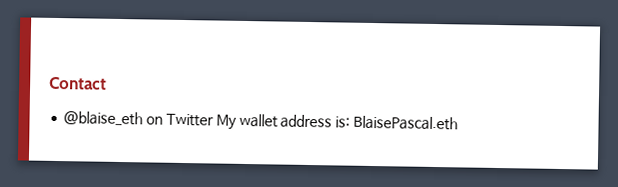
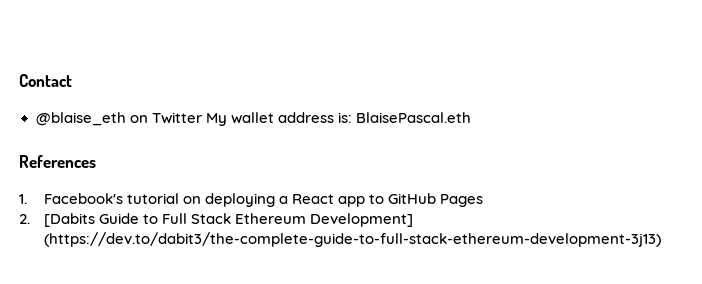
(458, 123) none -> [19,155,96,168] [19,193,484,207] [19,213,414,227] [43,232,661,247] // References // 1. Facebook's tutorial on deploying a React app to GitHub Pages // 2. [Dabits Guide to Full Stack Ethereum Development] (https://dev.to/dabit3/the-complete-guide-to-full-stack-ethereum-development-3j13)

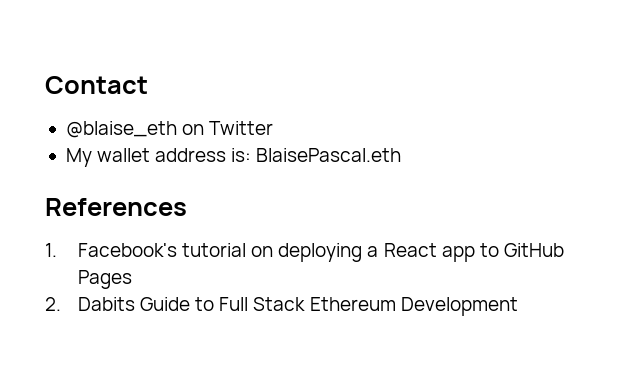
(202, 118) none -> (274, 128) //
[43,213,95,227] [Dabits -> [77,297,135,311] Dabits
[310,213,414,227] [43,232,661,247] Development] (https://dev.to/dabit3/the-complete-guide-to-full-stack-ethereum-development-3j13) -> [400,297,518,316] Development

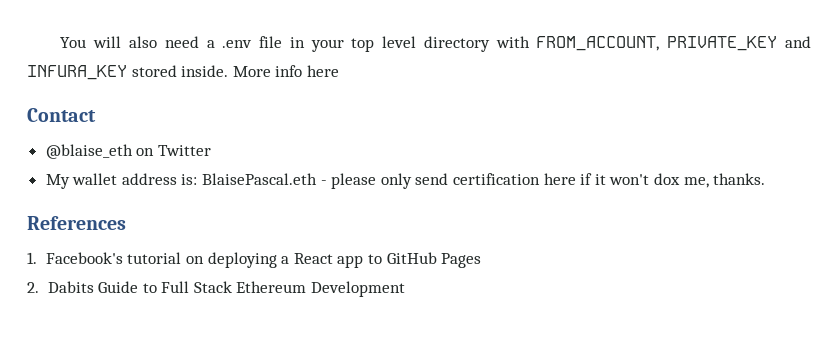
(45, 85) none -> [60,36,811,52] [27,65,339,80] You will also need a .env file in your top level directory with FROM_ACCOUNT, PRIVATE_KEY and INFURA_KEY stored inside. More info here //
(402, 155) none -> [320,173,766,189] - please only send certification here if it won't dox me, thanks.

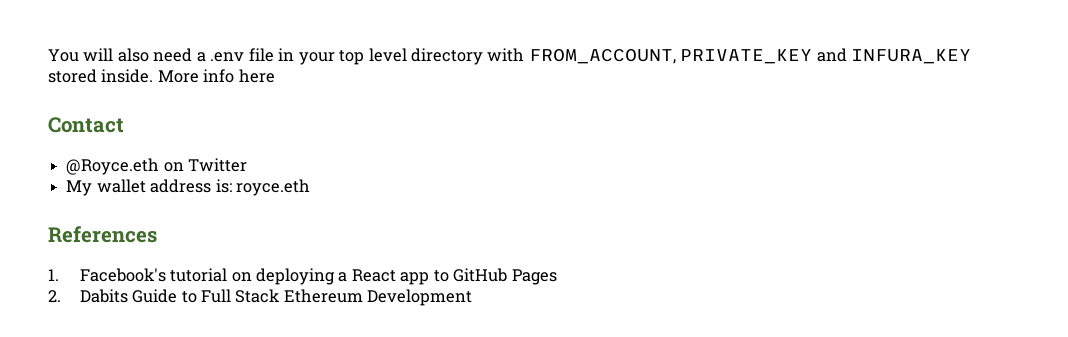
[45,144,133,159] @blaise_eth -> [66,158,160,175] @Royce.eth
[202,173,766,189] BlaisePascal.eth - please only send certification here if it won't dox me, thanks. -> [235,179,310,196] royce.eth

